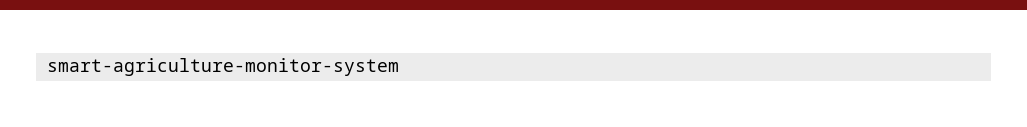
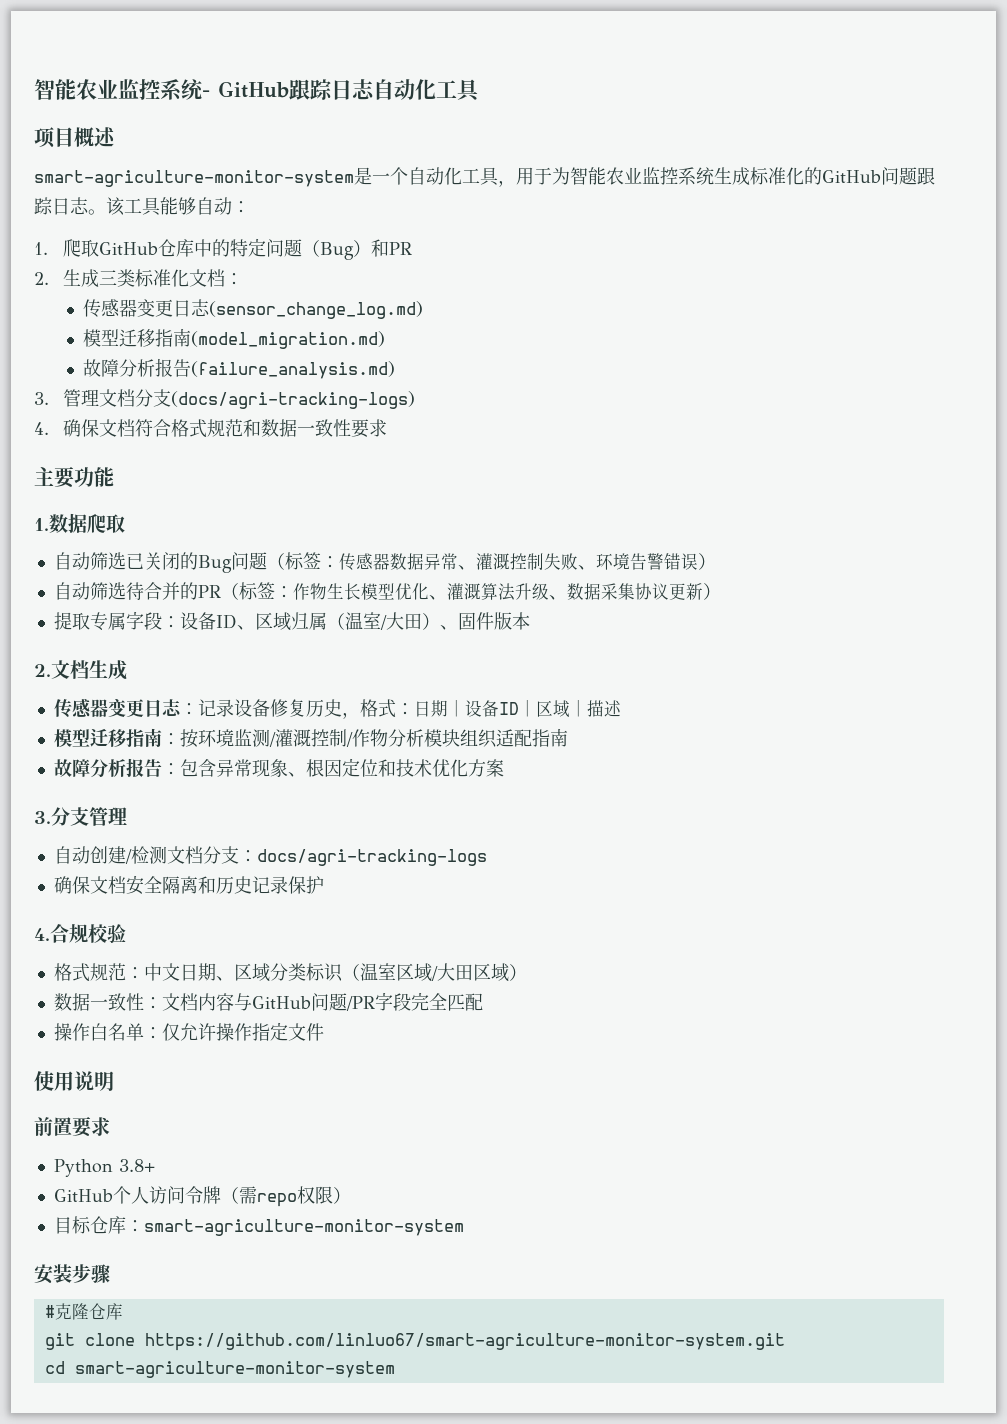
(47, 67) none -> [34,79,481,102] [34,127,116,148] [34,167,935,187] [34,197,250,216] [34,238,413,260] [34,269,244,287] [82,299,423,319] [82,328,385,349] [82,358,395,379] [34,389,416,409] [34,419,388,438] [34,467,114,488] [34,513,125,533] [53,552,716,573] [53,582,721,601] [53,611,530,631] [34,660,127,680] [53,698,621,719] [53,728,568,748] [53,758,504,778] [34,807,127,826] [53,846,487,866] [53,875,324,895] [34,924,126,943] [53,963,527,982] [53,992,483,1011] [53,1022,324,1041] [34,1071,114,1091] [34,1117,110,1137] [53,1159,155,1177] [53,1186,351,1207] [53,1216,464,1236] [34,1264,110,1284] [44,1303,123,1320] [44,1333,785,1351] [44,1361,65,1374] 智能农业监控系统- GitHub跟踪日志自动化工具 // 项目概述 // smart-agriculture-monitor-system是一个自动化工具，用于为智能农业监控系统生成标准化的GitHub问题跟踪日志。该工具能够自动： // 1.爬取GitHub仓库中的特定问题（Bug）和PR // 2.生成三类标准化文档： // 传感器变更日志(sensor_change_log.md) // 模型迁移指南(model_migration.md) // 故障分析报告(failure_analysis.md) // 3.管理文档分支(docs/agri-tracking-logs) // 4.确保文档符合格式规范和数据一致性要求 // 主要功能 // 1.数据爬取 // 自动筛选已关闭的Bug问题（标签：传感器数据异常、灌溉控制失败、环境告警错误） // 自动筛选待合并的PR（标签：作物生长模型优化、灌溉算法升级、数据采集协议更新） // 提取专属字段：设备ID、区域归属（温室/大田）、固件版本 // 2.文档生成 // 传感器变更日志：记录设备修复历史，格式：日期｜设备ID｜区域｜描述 // 模型迁移指南：按环境监测/灌溉控制/作物分析模块组织适配指南 // 故障分析报告：包含异常现象、根因定位和技术优化方案 // 3.分支管理 // 自动创建/检测文档分支：docs/agri-tracking-logs // 确保文档安全隔离和历史记录保护 // 4.合规校验 // 格式规范：中文日期、区域分类标识（温室区域/大田区域） // 数据一致性：文档内容与GitHub问题/PR字段完全匹配 // 操作白名单：仅允许操作指定文件 // 使用说明 // 前置要求 // Python 3.8+ // GitHub个人访问令牌（需repo权限） // 目标仓库：smart-agriculture-monitor-system // 安装步骤 // #克隆仓库 // git clone https://github.com/linluo67/smart-agriculture-monitor-system.git // cd

